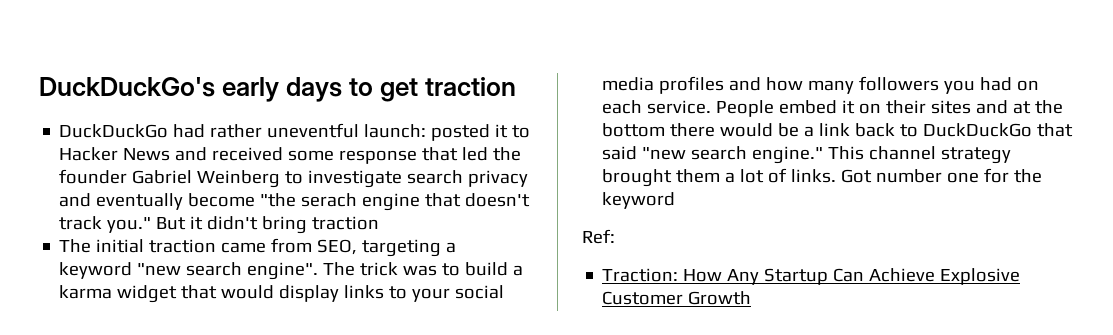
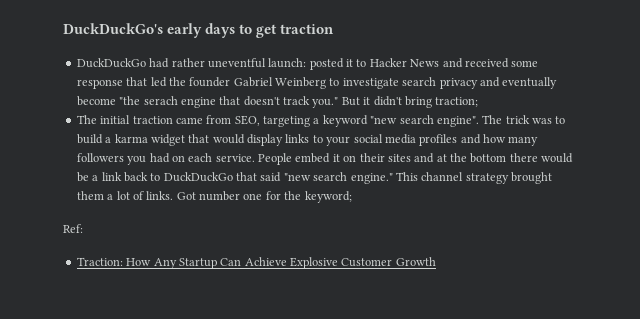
[312,216,380,230] traction -> [435,97,479,107] traction;
[602,192,676,209] keyword -> [304,191,352,203] keyword;

